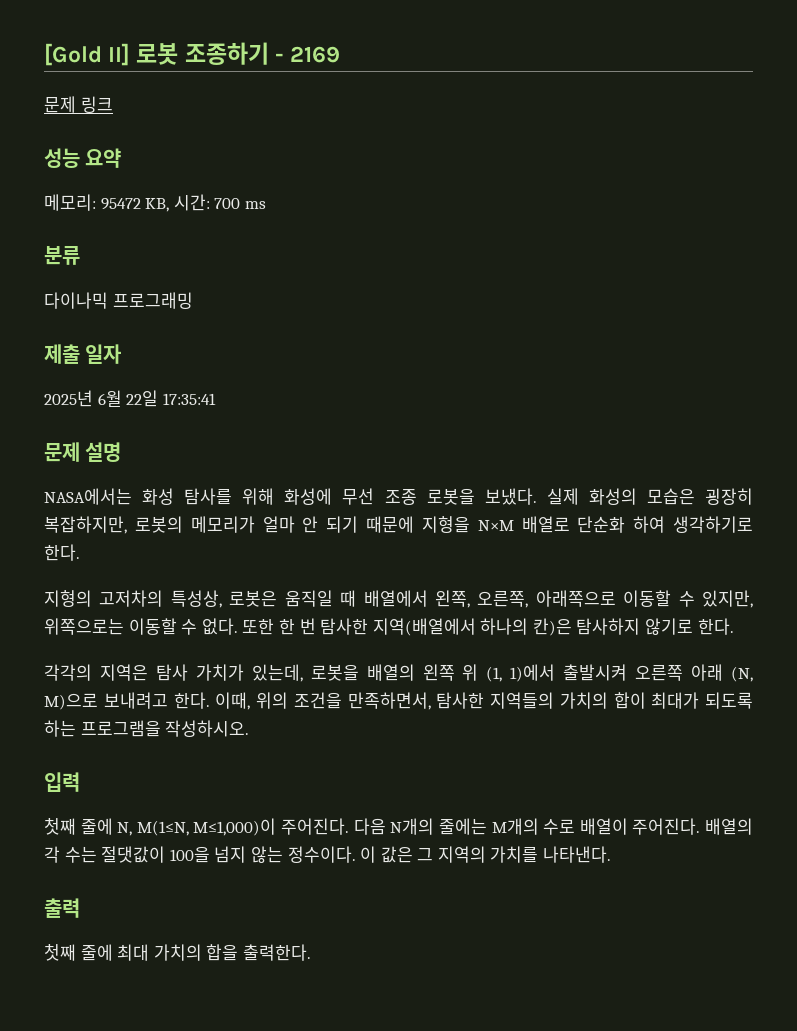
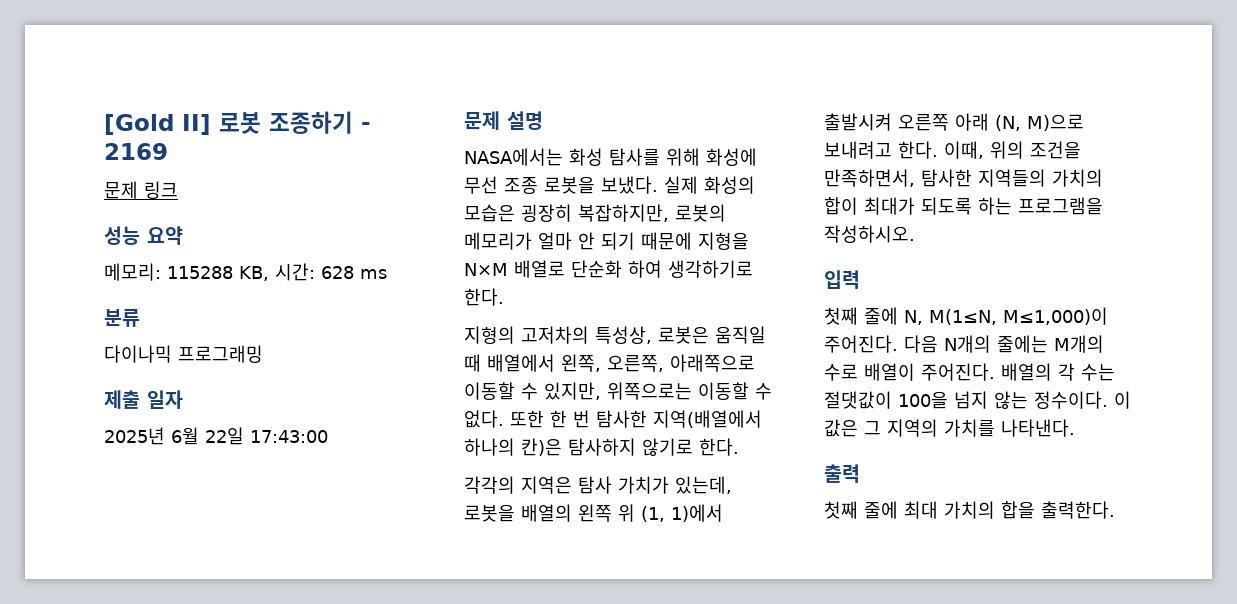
[100,198,141,210] 95472 -> [167,266,233,279] 115288
[214,198,241,209] 700 -> [321,266,354,279] 628
[162,393,216,405] 17:35:41 -> [250,430,328,443] 17:43:00

